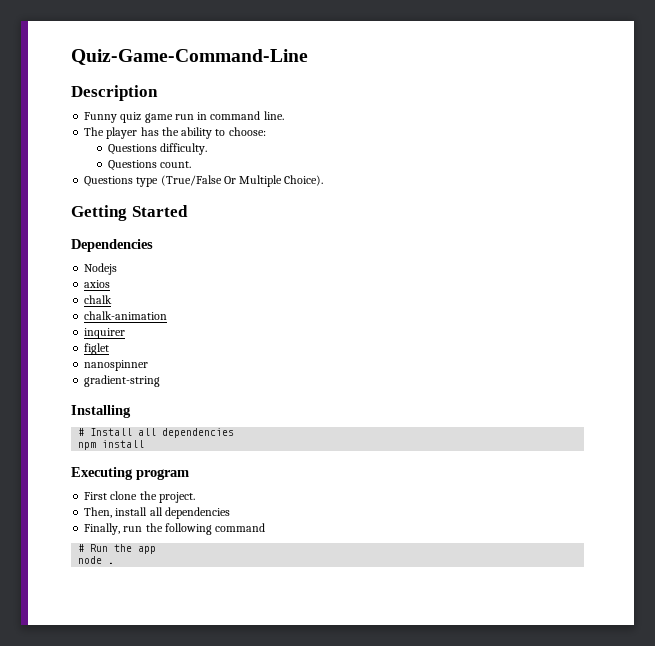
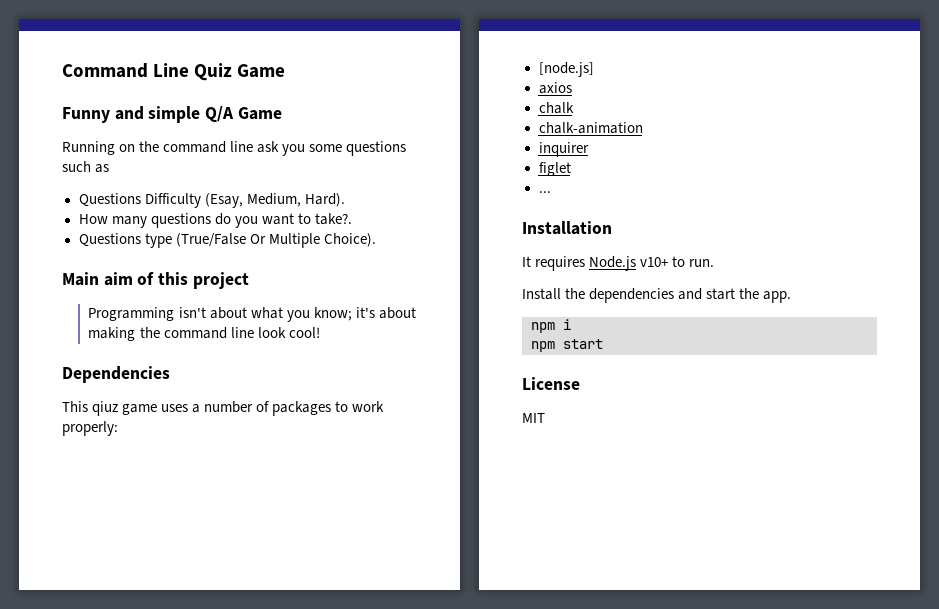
[71,49,308,65] [71,85,158,101] [84,111,284,123] [84,127,266,139] [107,143,208,155] [107,160,192,171] Quiz-Game-Command-Line // Description // Funny quiz game run in command line. // The player has the ability to choose: // Questions difficulty. // Questions count. -> [62,63,286,81] [62,106,282,123] [62,141,407,156] [62,161,110,173] [78,193,345,208] [78,213,352,228] Command Line Quiz Game // Funny and simple Q/A Game // Running on the command line ask you some questions such as // Questions Difficulty (Esay, Medium, Hard). // How many questions do you want to take?.
[71,205,188,221] [71,239,153,252] [84,263,118,275] Getting Started // Dependencies // Nodejs -> [62,272,249,289] [88,307,416,322] [88,327,320,341] [62,366,170,383] [62,401,385,416] [62,421,118,436] [538,62,594,77] Main aim of this project // Programming isn't about what you know; it's about making the command line look cool! // Dependencies // This qiuz game uses a number of packages to work properly: // [node.js]
[84,360,149,371] [84,375,161,387] [71,405,131,418] [78,428,235,438] [78,440,145,450] [71,467,189,480] [84,491,195,503] [84,507,230,519] [84,523,266,535] [78,544,157,554] [78,556,115,564] nanospinner // gradient-string // Installing // # Install all dependencies // npm install // Executing program // First clone the project. // Then, install all dependencies // Finally, run the following command // # Run the app // node . -> [538,191,551,193] [522,221,612,235] [522,256,715,271] [522,288,792,303] [531,319,571,333] [531,339,603,352] [522,377,580,390] [522,413,545,423] ... // Installation // It requires Node.js v10+ to run. // Install the dependencies and start the app. // npm i // npm start // License // MIT

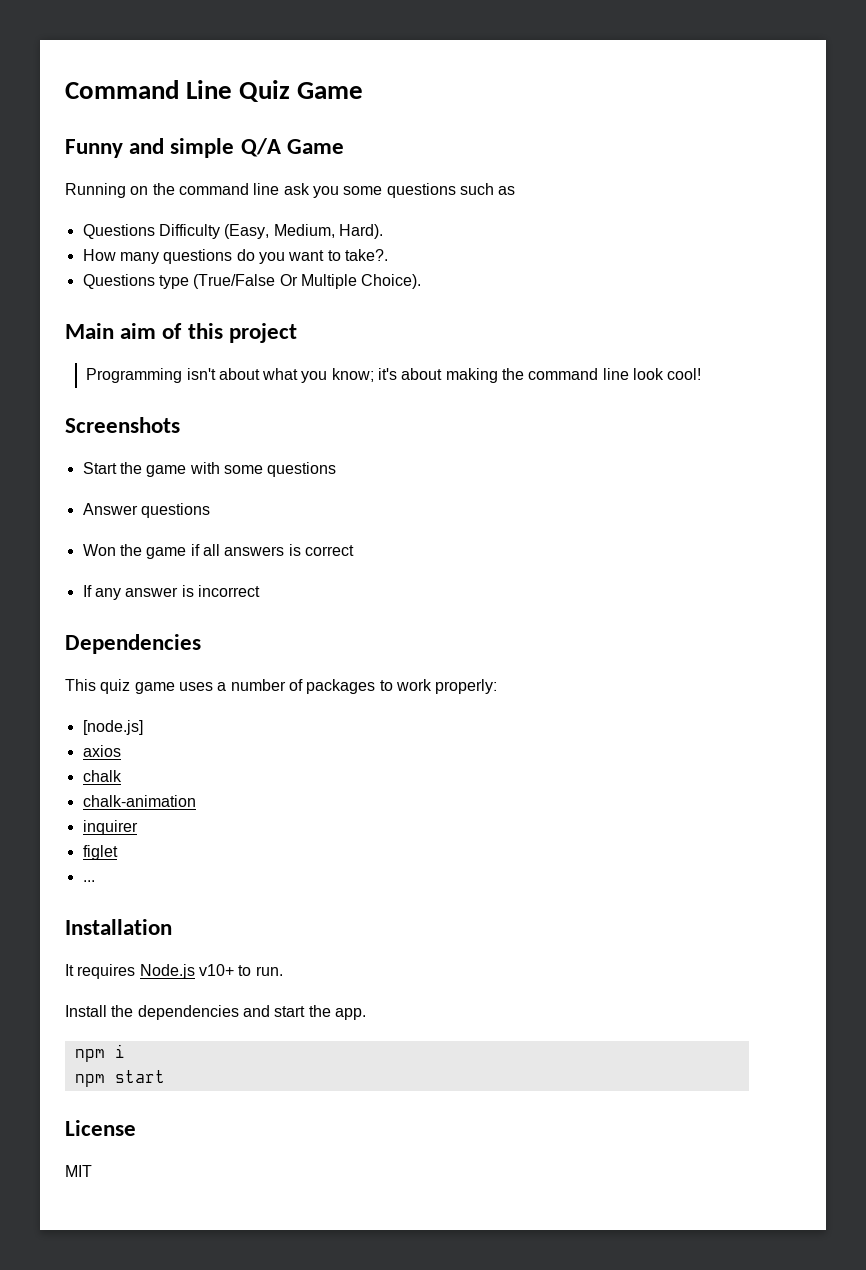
[204,193,243,208] (Esay, -> [224,224,270,239] (Easy,
(320, 332) none -> [65,417,180,433] [82,462,337,477] [82,503,210,518] [82,544,354,559] [82,585,260,600] // Screenshots // Start the game with some questions // Answer questions // Won the game if all answers is correct // If any answer is incorrect
[92,401,119,416] qiuz -> [100,679,131,694] quiz

